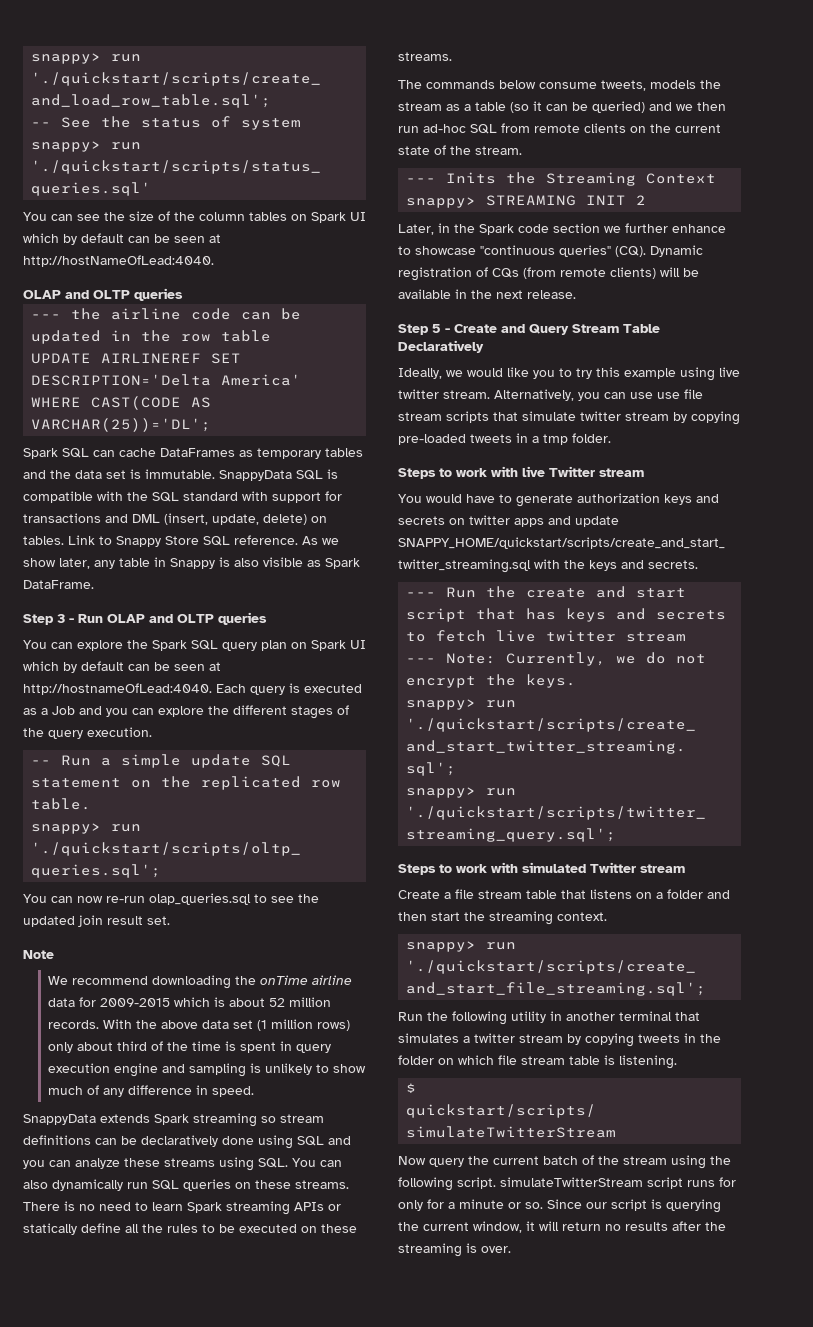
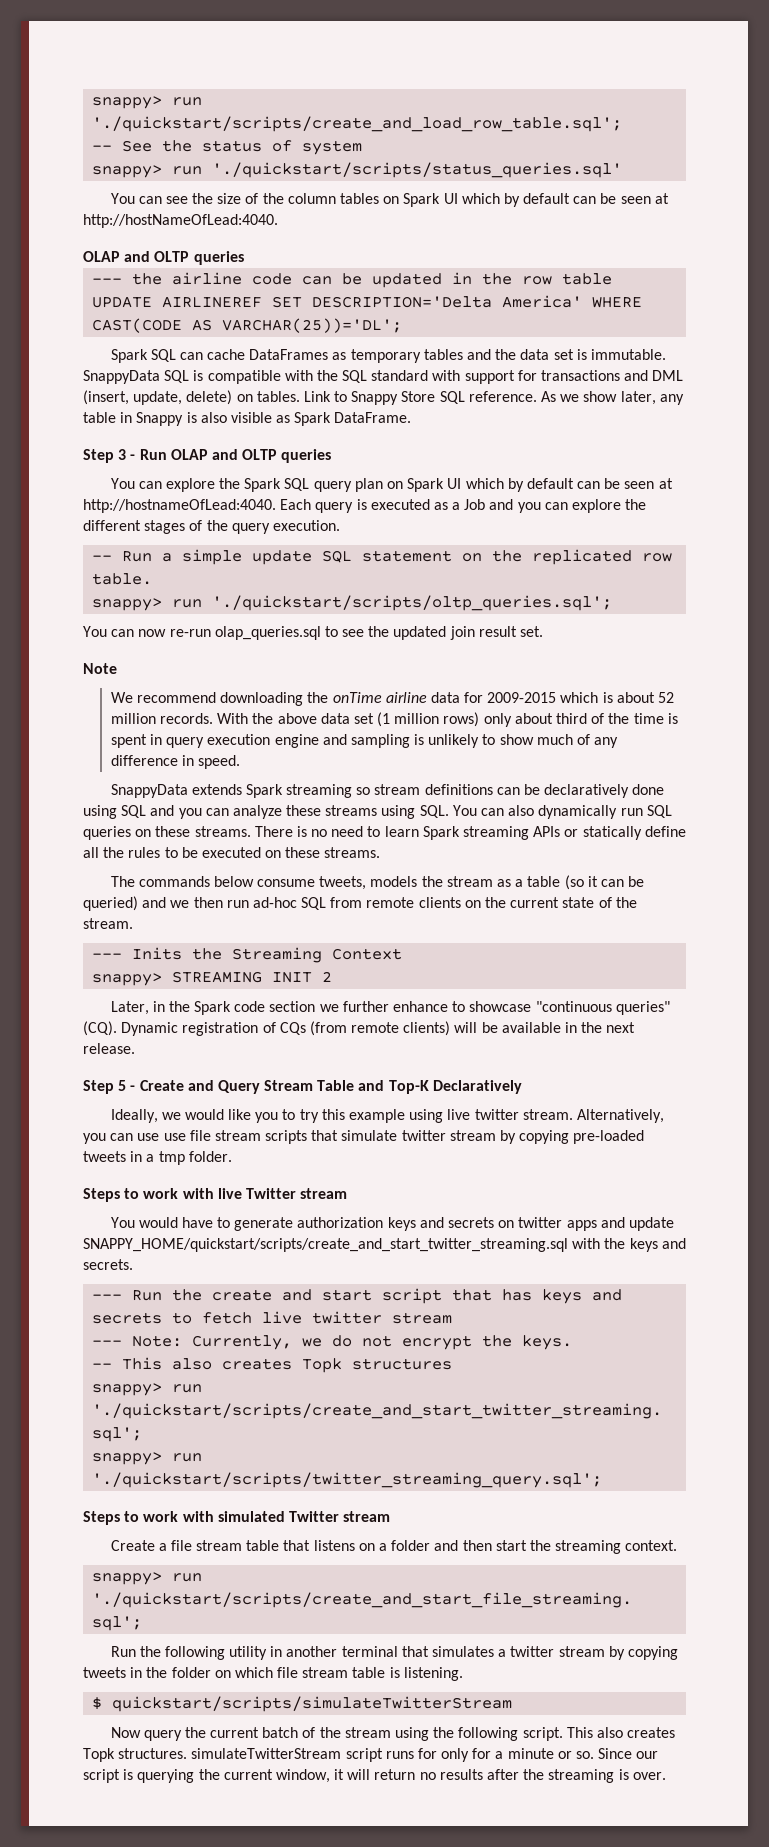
(660, 328) none -> [358,1080,429,1094] and Top-K
(577, 681) none -> [92,1357,453,1373] // -- This also creates Topk structures
(496, 1183) none -> [566,1727,676,1738] [83,1748,188,1762] This also creates Topk structures.

